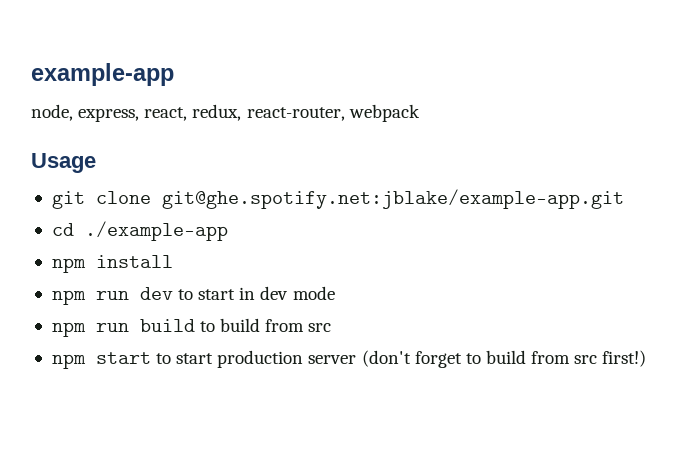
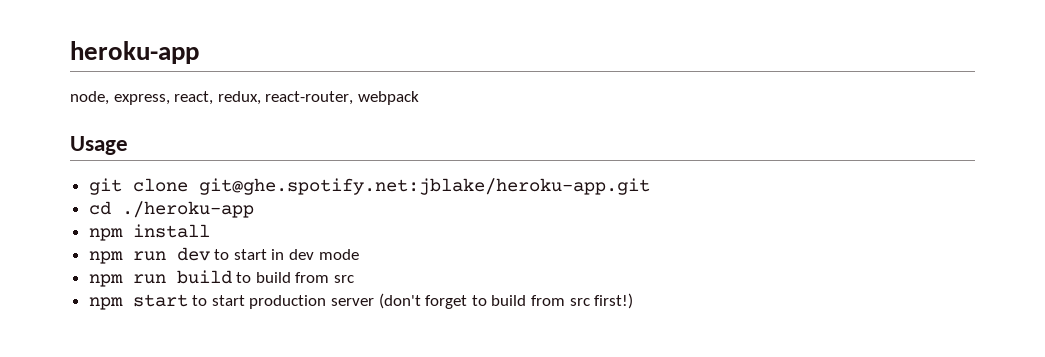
[31,63,174,86] example-app -> [70,41,199,64] heroku-app
[161,189,624,209] git@ghe.spotify.net:jblake/example-app.git -> [198,178,650,195] git@ghe.spotify.net:jblake/heroku-app.git
[84,221,228,241] ./example-app -> [121,201,254,218] ./heroku-app

